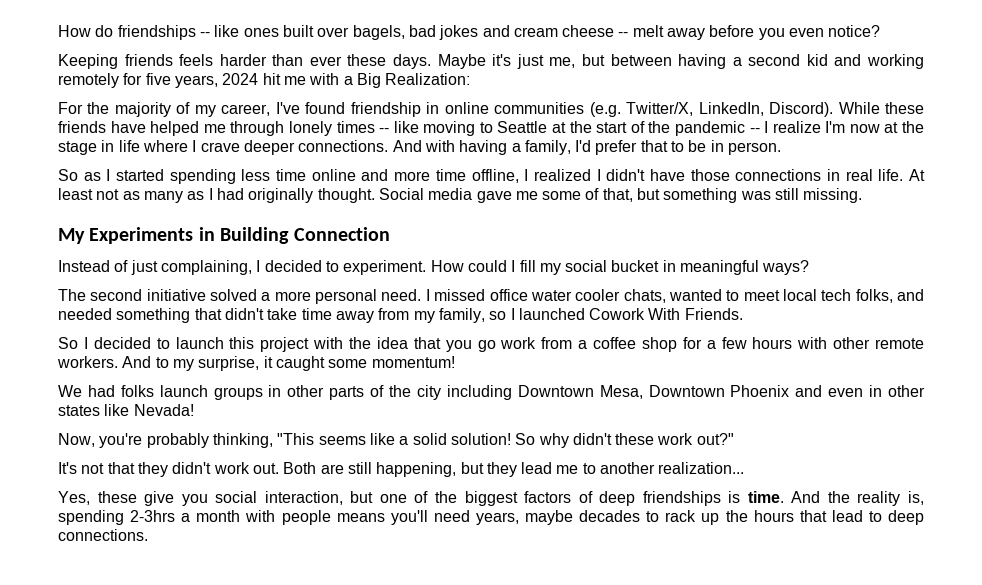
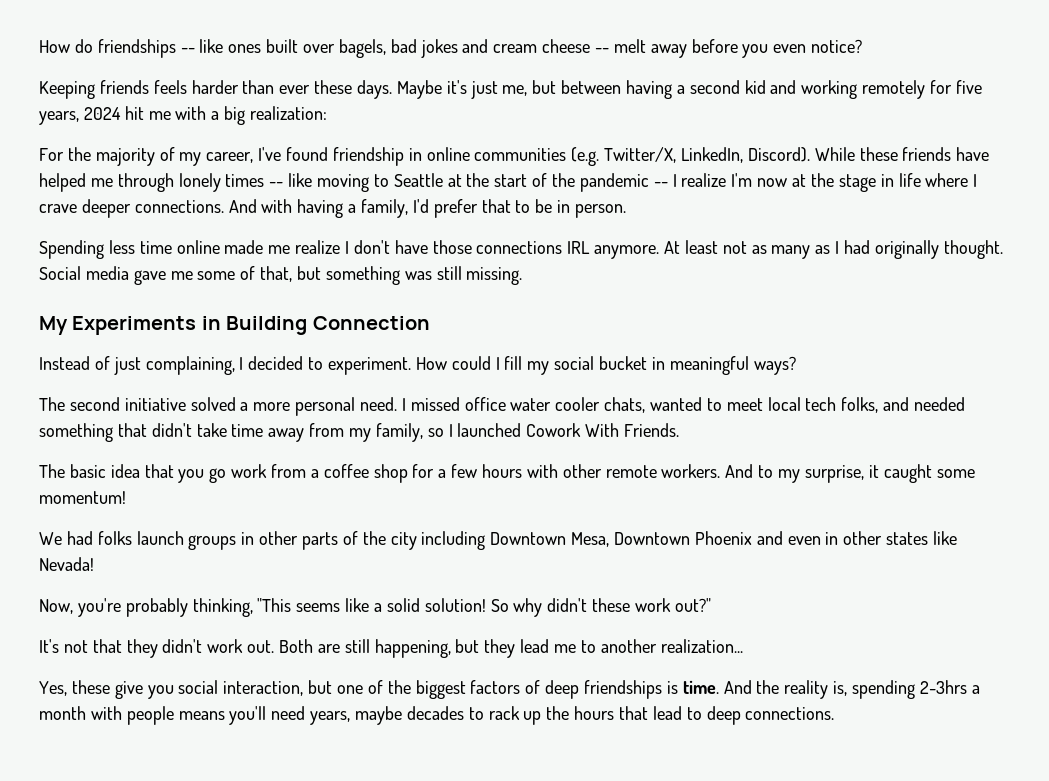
[356,73,471,88] Big Realization: -> [224,106,328,125] big realization:
[58,169,904,184] So as I started spending less time online and more time offline, I realized I didn't have those connections in real life. -> [39,240,660,259] Spending less time online made me realize I don't have those connections IRL anymore.
[58,337,371,352] So I decided to launch this project with the -> [39,464,106,478] The basic

